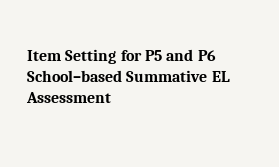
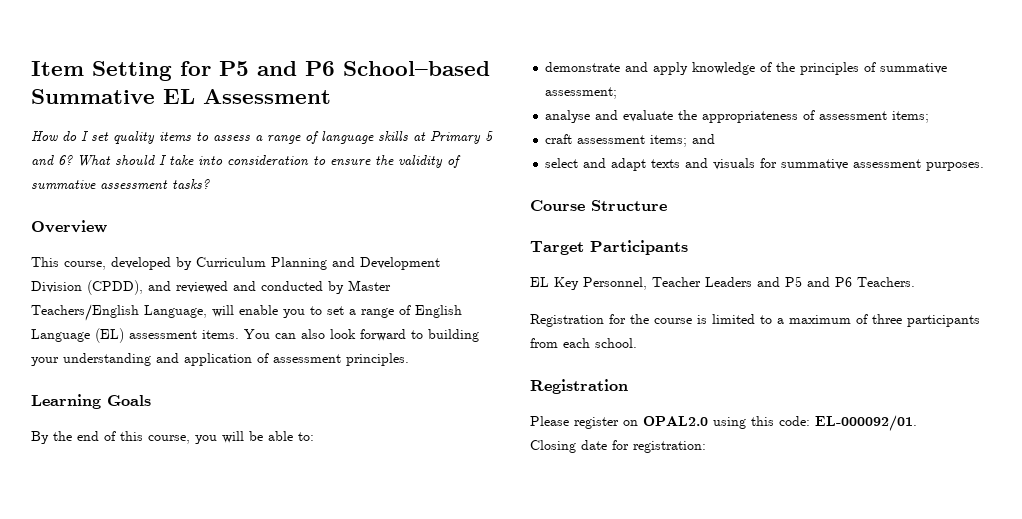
(111, 97) none -> [31,131,493,144] [31,155,461,168] [31,179,210,190] [31,220,107,233] [31,257,440,270] [31,280,391,295] [31,304,462,321] [31,328,479,343] [31,353,409,366] [31,394,151,409] [31,431,314,444] [545,62,948,75] [545,87,618,99] [545,110,930,123] [545,134,716,147] [545,158,985,171] [530,200,667,211] [530,240,688,255] [530,276,915,290] [530,314,980,327] [530,338,637,348] [530,379,628,394] [530,415,917,431] [530,440,706,453] // How do I set quality items to assess a range of language skills at Primary 5 and 6? What should I take into consideration to ensure the validity of summative assessment tasks? // Overview // This course, developed by Curriculum Planning and Development Division (CPDD), and reviewed and conducted by Master Teachers/English Language, will enable you to set a range of English Language (EL) assessment items. You can also look forward to building your understanding and application of assessment principles. // Learning Goals // By the end of this course, you will be able to: // demonstrate and apply knowledge of the principles of summative assessment; // analyse and evaluate the appropriateness of assessment items; // craft assessment items; and // select and adapt texts and visuals for summative assessment purposes. // Course Structure // Target Participants // EL Key Personnel, Teacher Leaders and P5 and P6 Teachers. // Registration for the course is limited to a maximum of three participants from each school. // Registration // Please register on OPAL2.0 using this code: EL-000092/01. // Closing date for registration:

